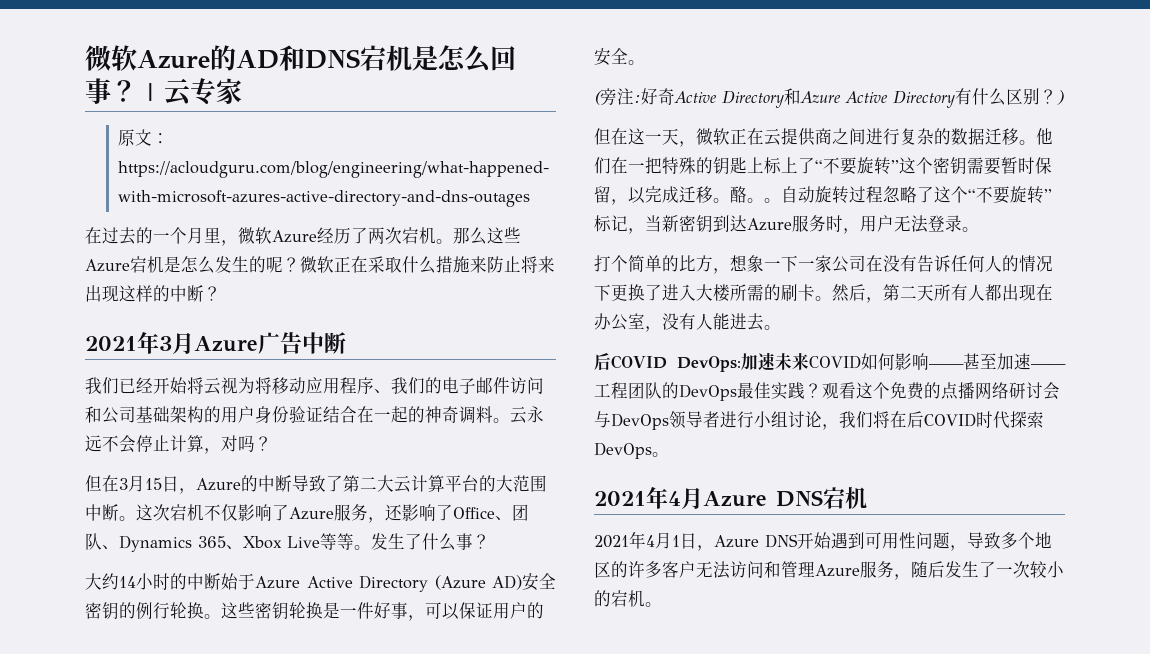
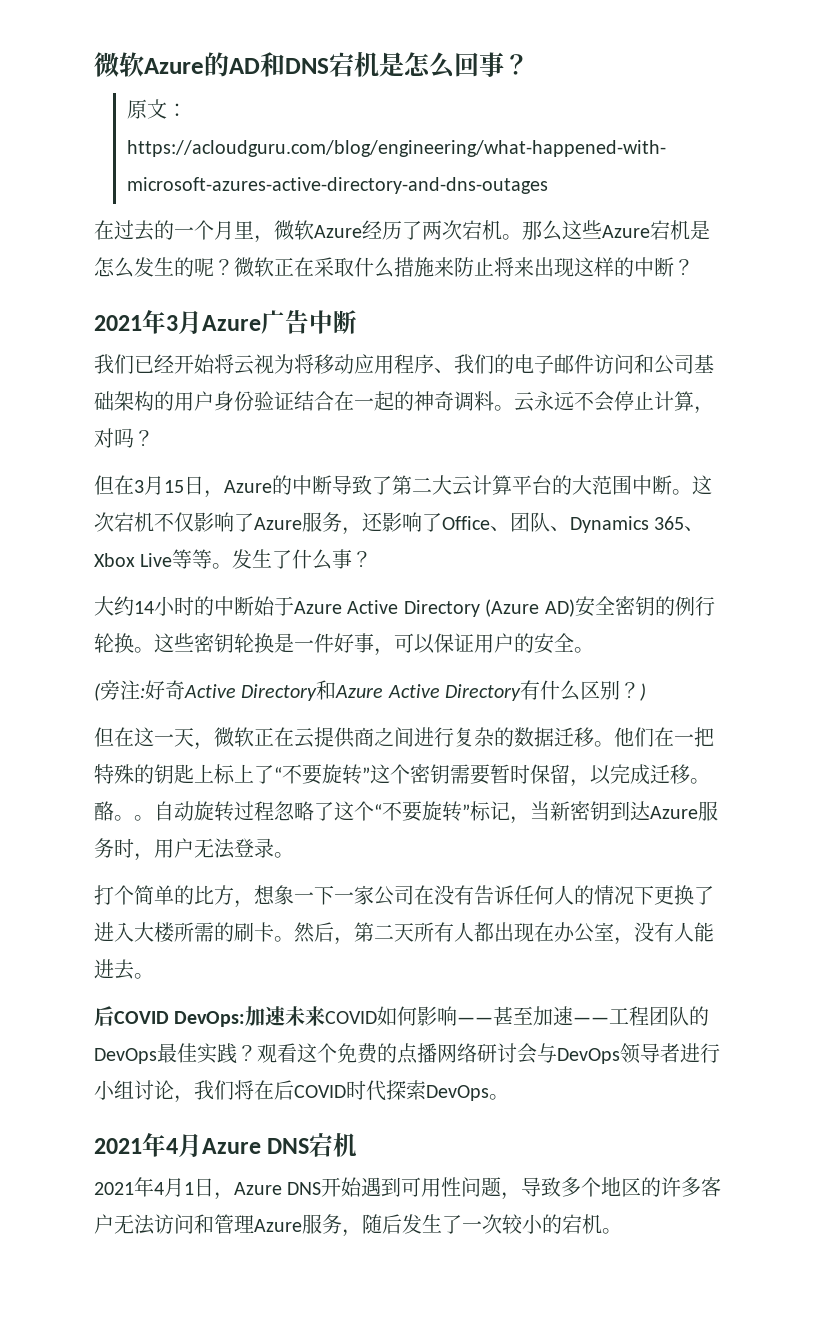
[147,78,242,106] | 云专家 -> (529, 64) none

